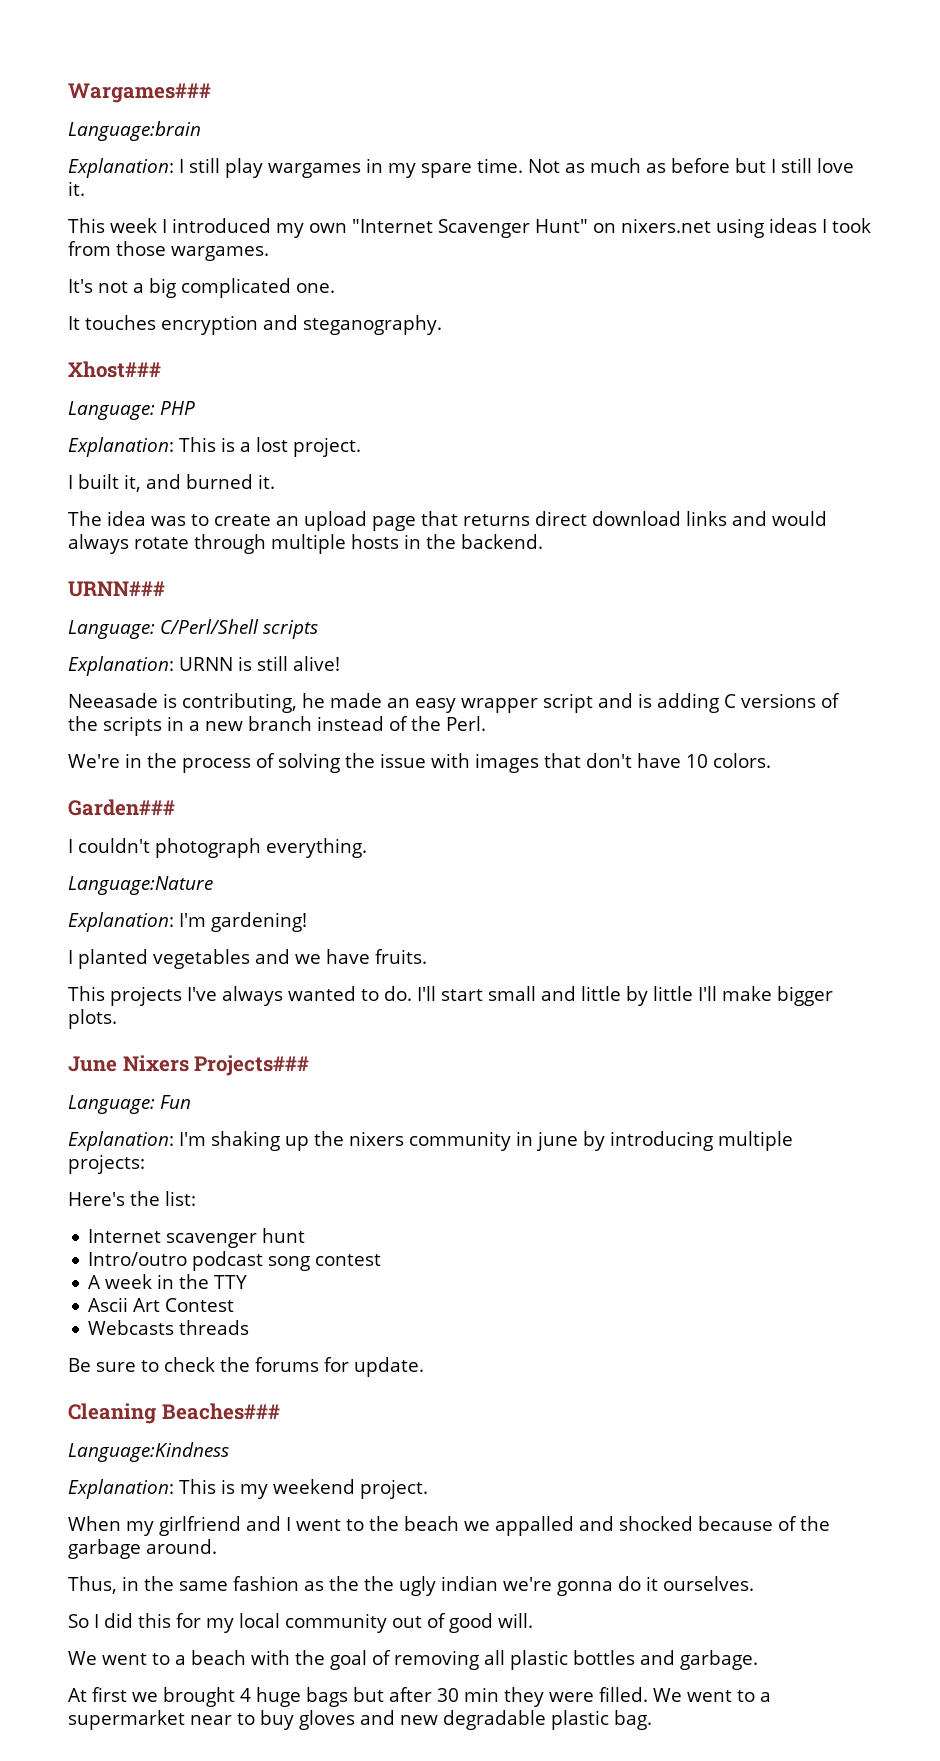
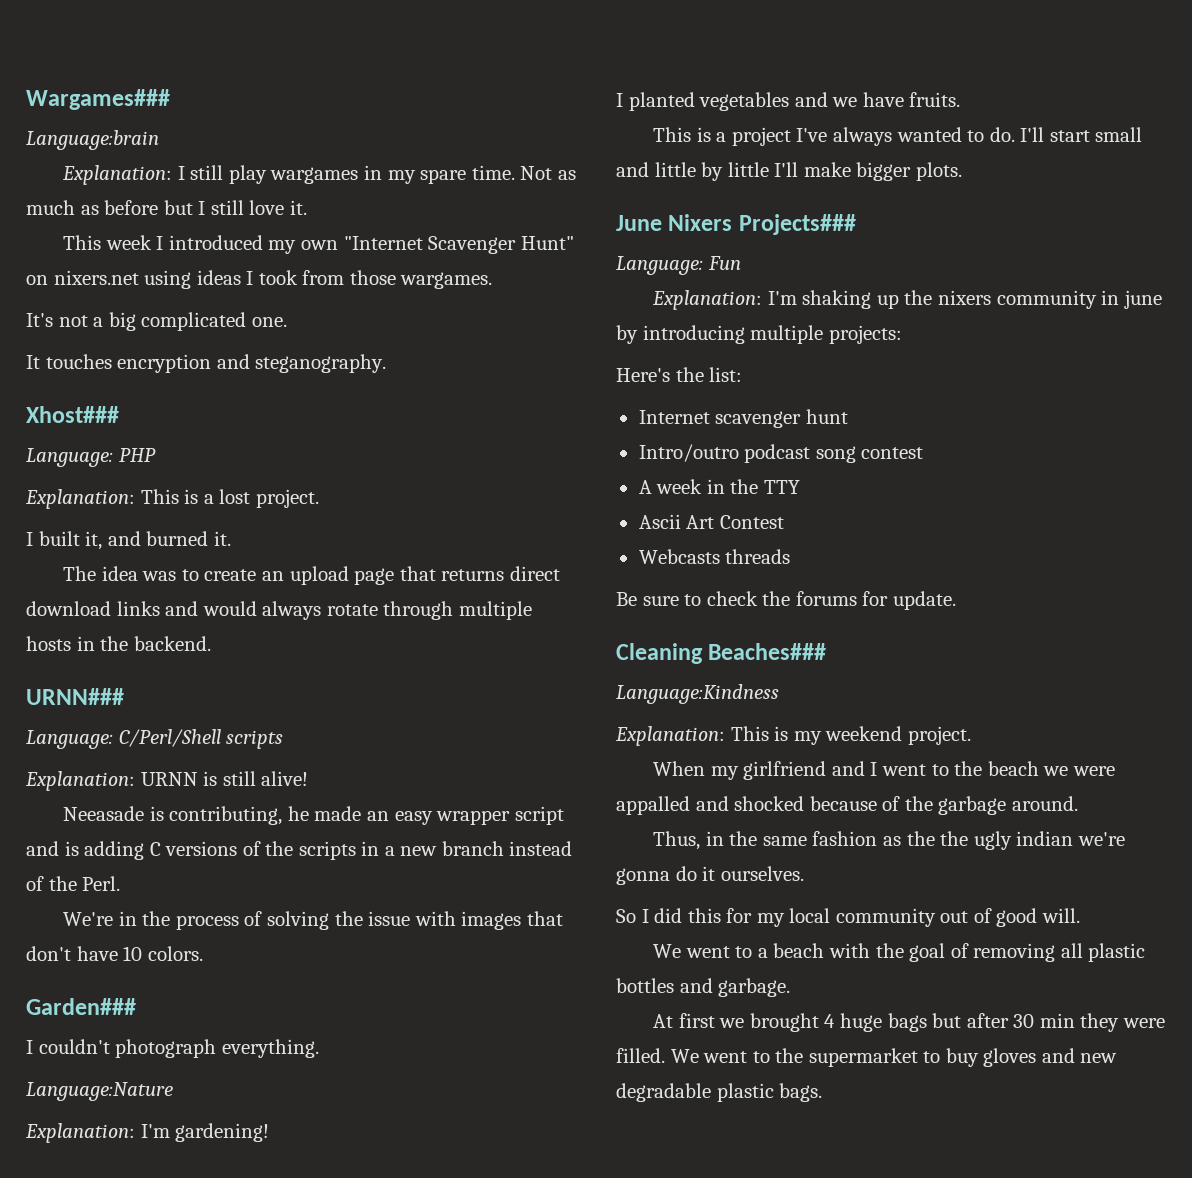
[110,986,182,1006] projects -> [696,127,791,146] is a project
(490, 1526) none -> [1072,766,1115,776] were
[760,1692,771,1702] [68,1710,232,1730] a supermarket near -> [775,1048,918,1067] the supermarket
[614,1710,652,1730] bag. -> [779,1083,823,1102] bags.

